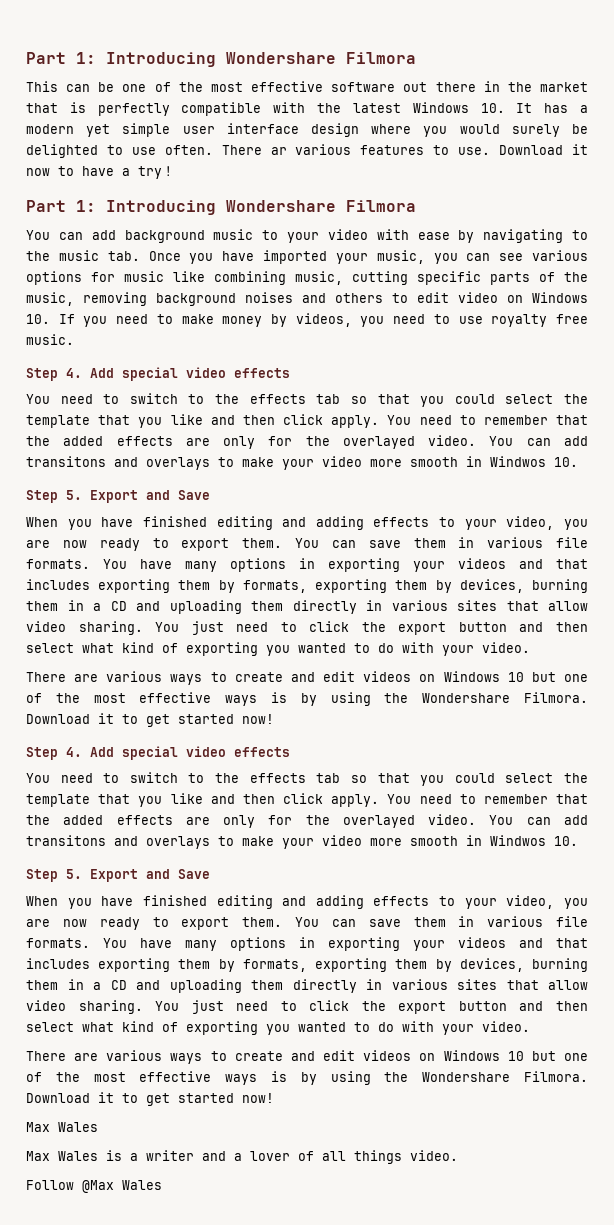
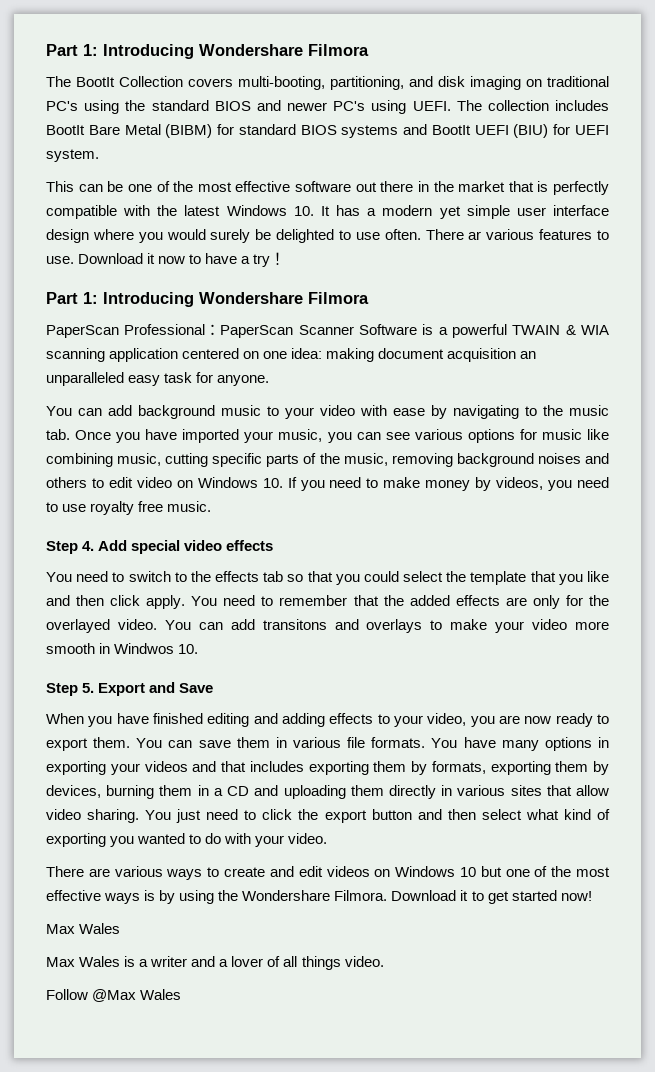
[26,52,416,67] Part 1: Introducing Wondershare Filmora -> [46,44,369,59] [46,76,609,90] [46,100,610,114] [46,124,609,138] [46,149,99,162] Part 1: Introducing Wondershare Filmora // The BootIt Collection covers multi-booting, partitioning, and disk imaging on traditional PC's using the standard BIOS and newer PC's using UEFI. The collection includes BootIt Bare Metal (BIBM) for standard BIOS systems and BootIt UEFI (BIU) for UEFI system.
(416, 206) none -> [46,324,609,338] [46,348,537,362] [46,372,270,386] // PaperScan Professional：PaperScan Scanner Software is a powerful TWAIN & WIA scanning application centered on one idea: making document acquisition an unparalleled easy task for anyone.
[26,746,290,760] [26,772,589,786] [26,793,589,807] [26,814,588,828] [26,835,578,849] [26,869,210,882] [26,895,588,909] [26,916,588,930] [26,937,588,951] [26,958,588,972] [26,979,588,993] [26,1000,588,1014] [26,1021,530,1035] [26,1050,588,1064] [26,1071,588,1085] [26,1092,274,1106] // Step 4. Add special video effects // You need to switch to the effects tab so that you could select the template that you like and then click apply. You need to remember that the added effects are only for the overlayed video. You can add transitons and overlays to make your video more smooth in Windwos 10. // Step 5. Export and Save // When you have finished editing and adding effects to your video, you are now ready to export them. You can save them in various file formats. You have many options in exporting your videos and that includes exporting them by formats, exporting them by devices, burning them in a CD and uploading them directly in various sites that allow video sharing. You just need to click the export button and then select what kind of exporting you wanted to do with your video. // There are various ways to create and edit videos on Windows 10 but one of the most effective ways is by using the Wondershare Filmora. Download it to get started now! -> (592, 896) none

